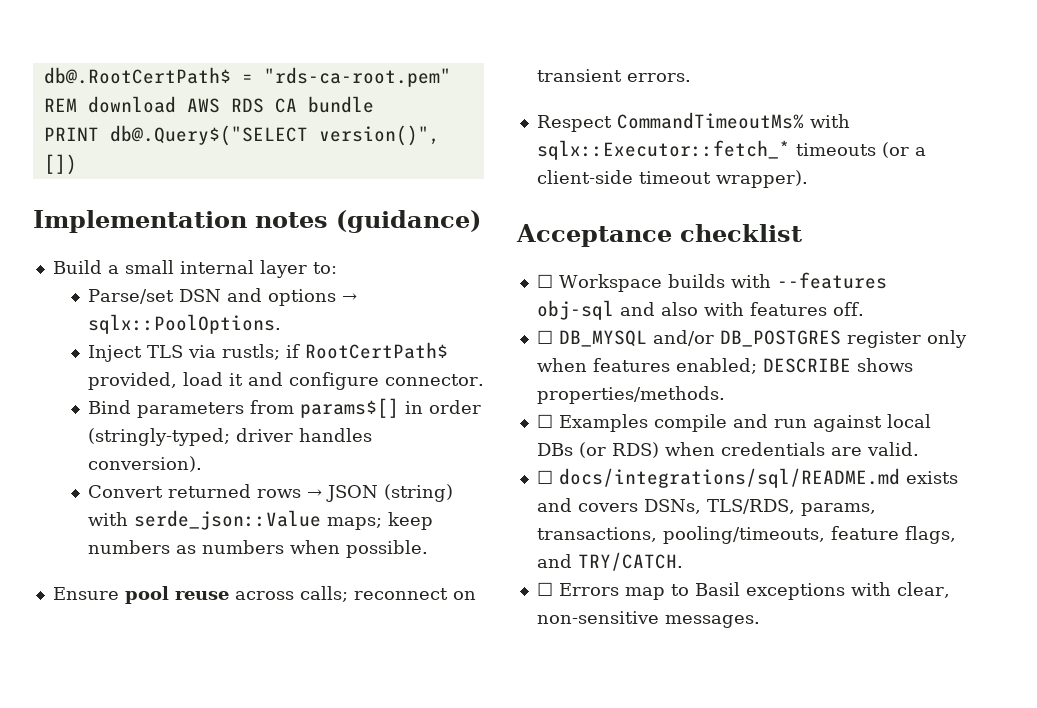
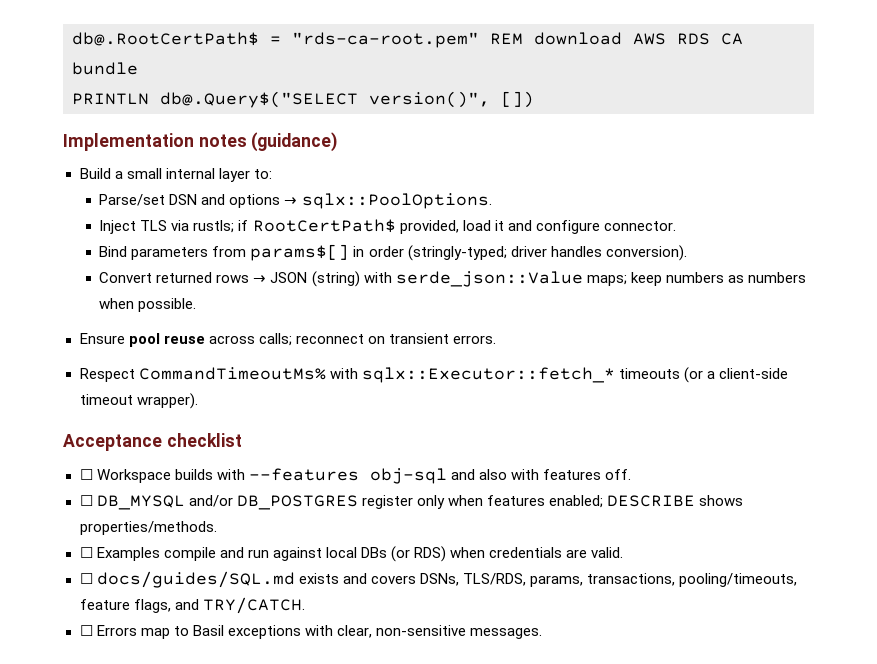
[43,127,99,141] PRINT -> [72,93,149,105] PRINTLN
[558,468,900,488] docs/integrations/sql/README.md -> [96,571,295,588] docs/guides/SQL.md

